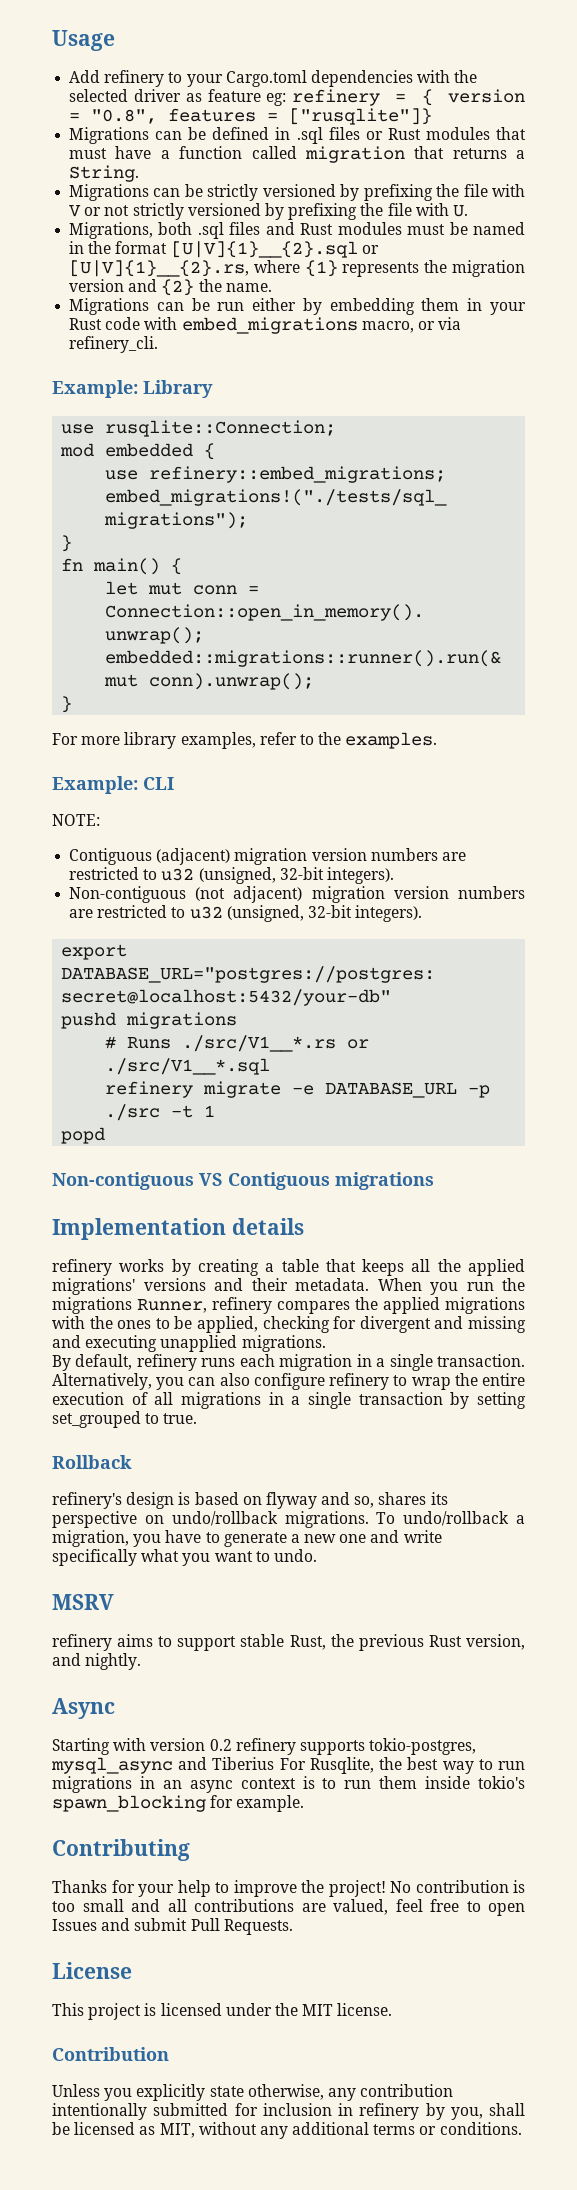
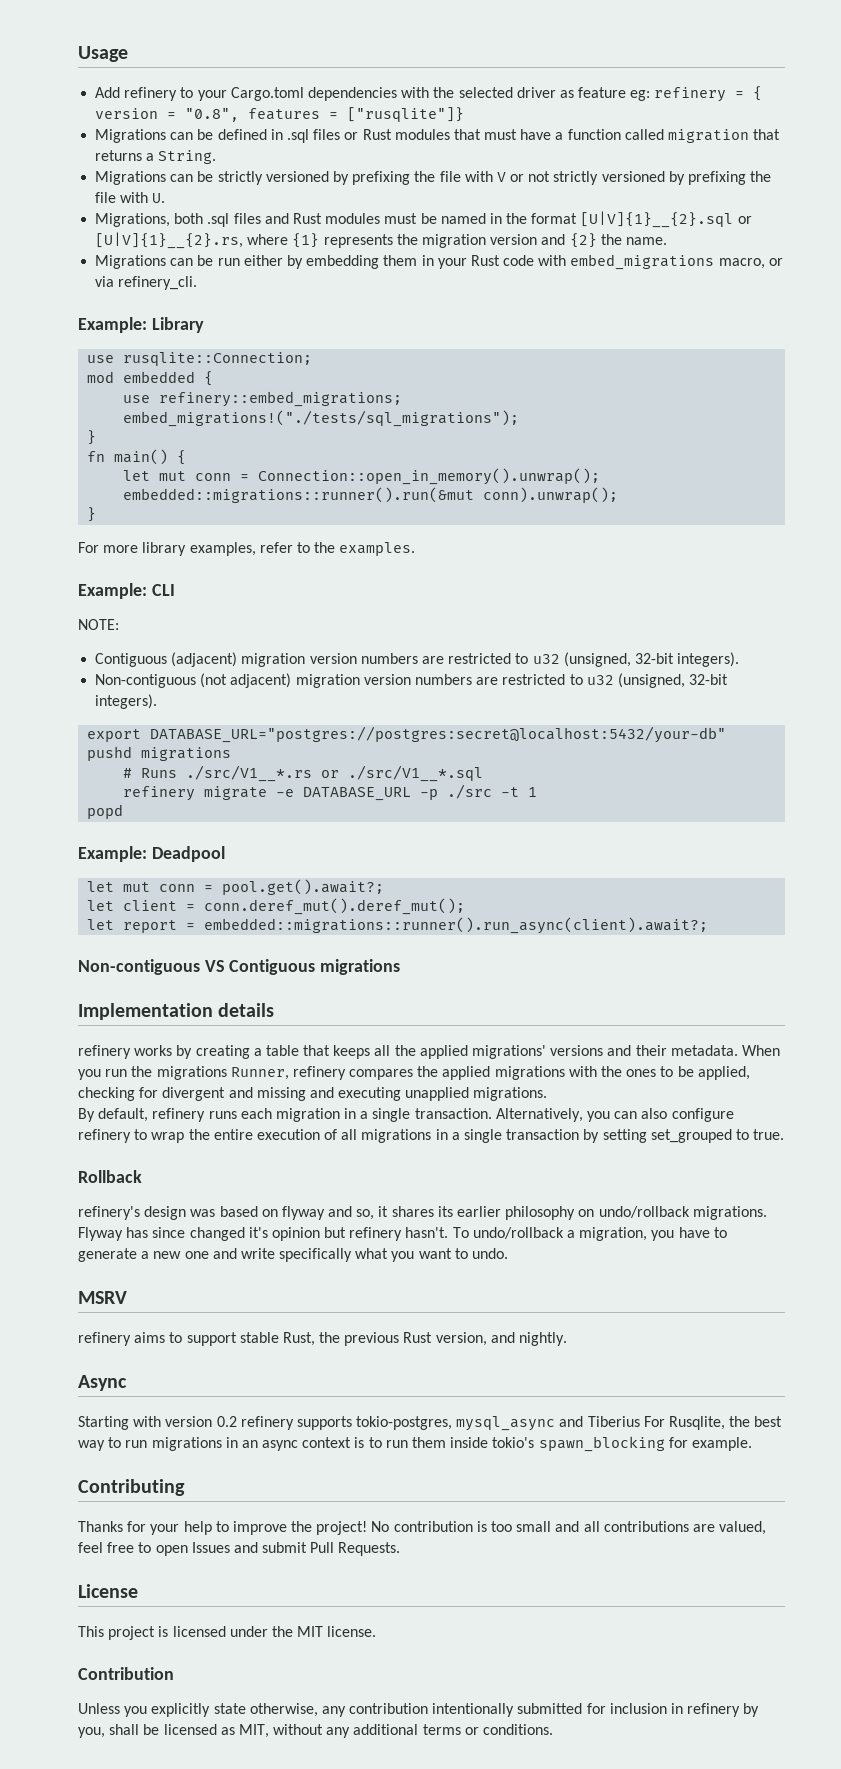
(106, 1135) none -> [78,846,225,862] [87,879,385,895] [87,898,466,915] [87,917,709,934] // Example: Deadpool // let mut conn = pool.get().await?; // let client = conn.deref_mut().deref_mut(); // let report = embedded::migrations::runner().run_async(client).await?;
[178,1492,191,1505] is -> [190,1209,216,1217] was
(375, 1502) none -> [378,1206,389,1217] it
[52,1511,137,1528] perspective -> [457,1206,576,1220] earlier philosophy
(369, 1519) none -> [78,1227,449,1241] Flyway has since changed it's opinion but refinery hasn't.

